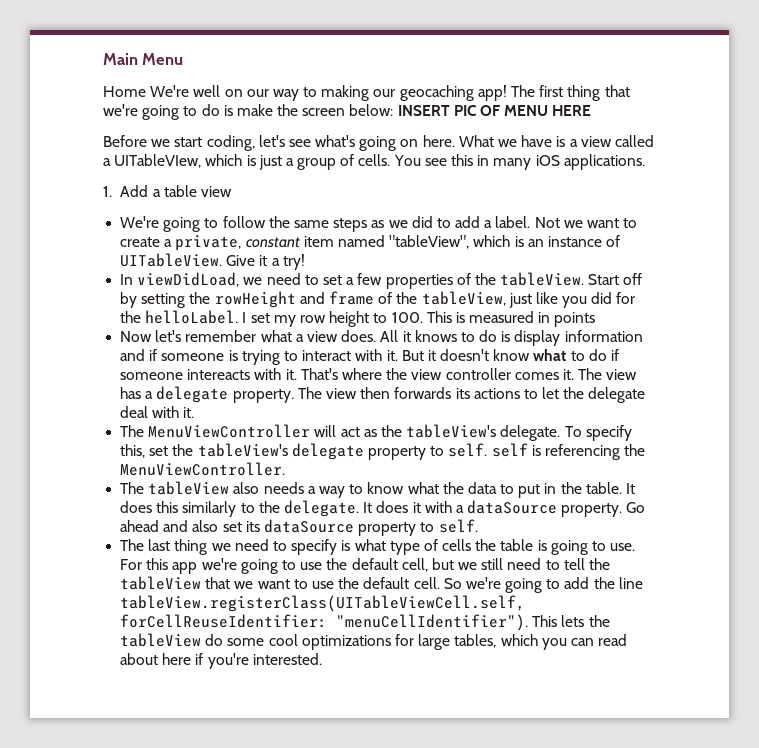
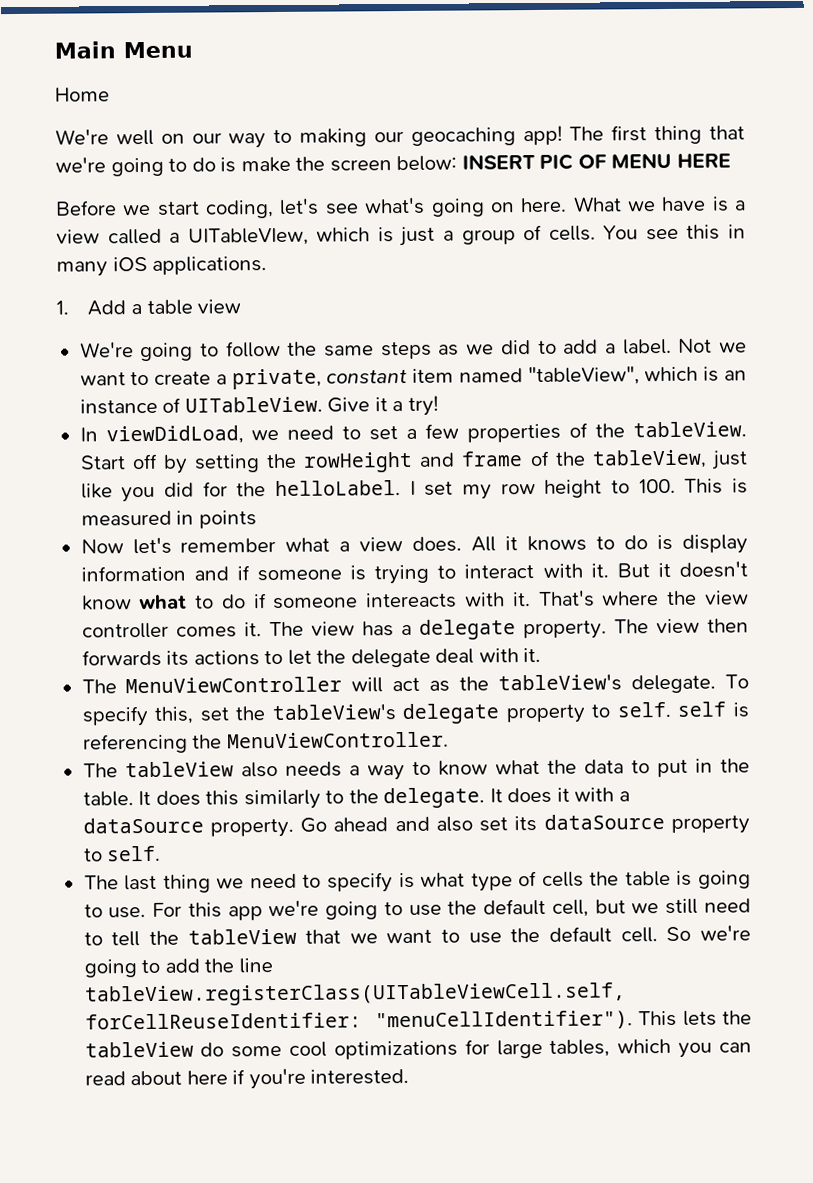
(146, 91) none -> (110, 94) //

